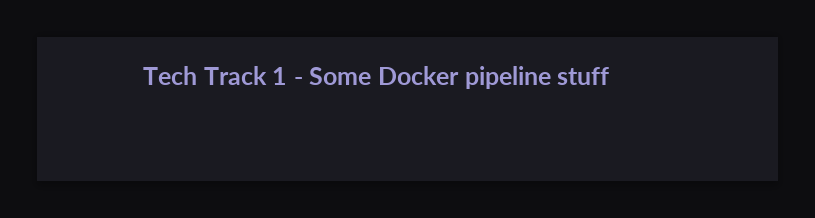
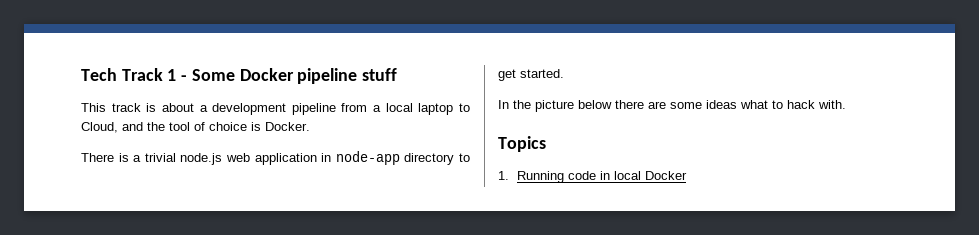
(610, 76) none -> [81,103,470,115] [81,122,310,133] [81,151,470,165] [498,69,564,81] [498,100,846,112] [498,136,546,152] [498,171,688,183] // This track is about a development pipeline from a local laptop to Cloud, and the tool of choice is Docker. // There is a trivial node.js web application in node-app directory to get started. // In the picture below there are some ideas what to hack with. // Topics // 1. Running code in local Docker

